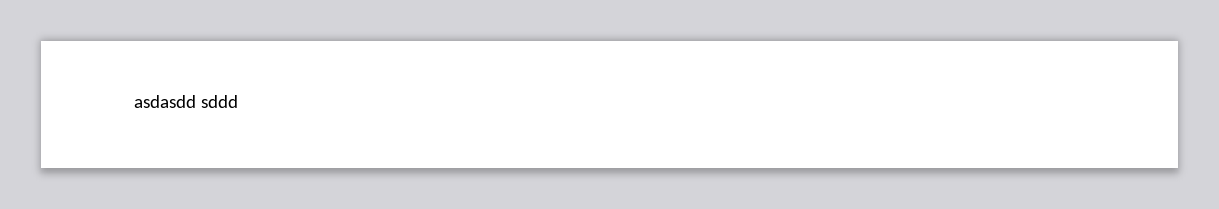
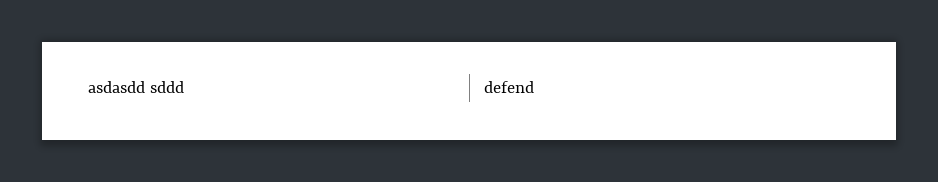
(238, 101) none -> [484,81,534,93] // defend

